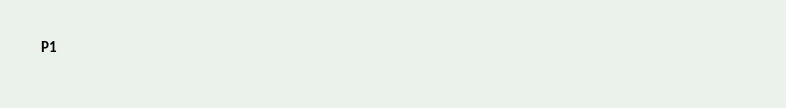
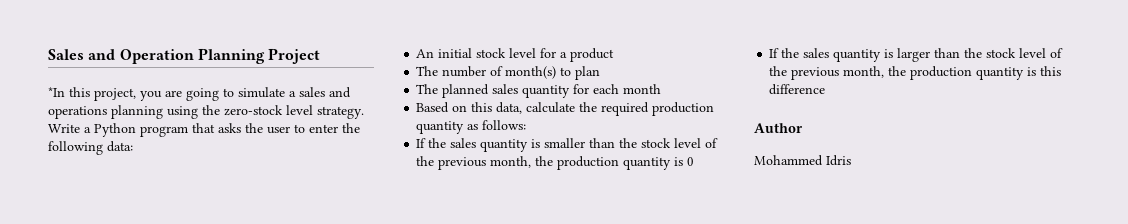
[41,41,57,52] P1 -> [48,48,321,64] [48,87,351,101] [48,105,364,119] [48,123,360,137] [48,141,133,155] [416,48,615,62] [416,66,601,80] [416,84,662,98] [416,102,715,116] [416,120,527,134] [416,138,719,152] [416,156,695,170] [769,48,1064,62] [769,66,1062,80] [769,84,826,95] [754,123,803,133] [754,155,851,166] Sales and Operation Planning Project // *In this project, you are going to simulate a sales and operations planning using the zero-stock level strategy. Write a Python program that asks the user to enter the following data: // An initial stock level for a product // The number of month(s) to plan // The planned sales quantity for each month // Based on this data, calculate the required production quantity as follows: // If the sales quantity is smaller than the stock level of the previous month, the production quantity is 0 // If the sales quantity is larger than the stock level of the previous month, the production quantity is this difference // Author // Mohammed Idris

